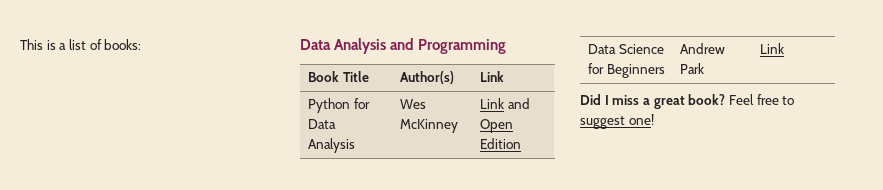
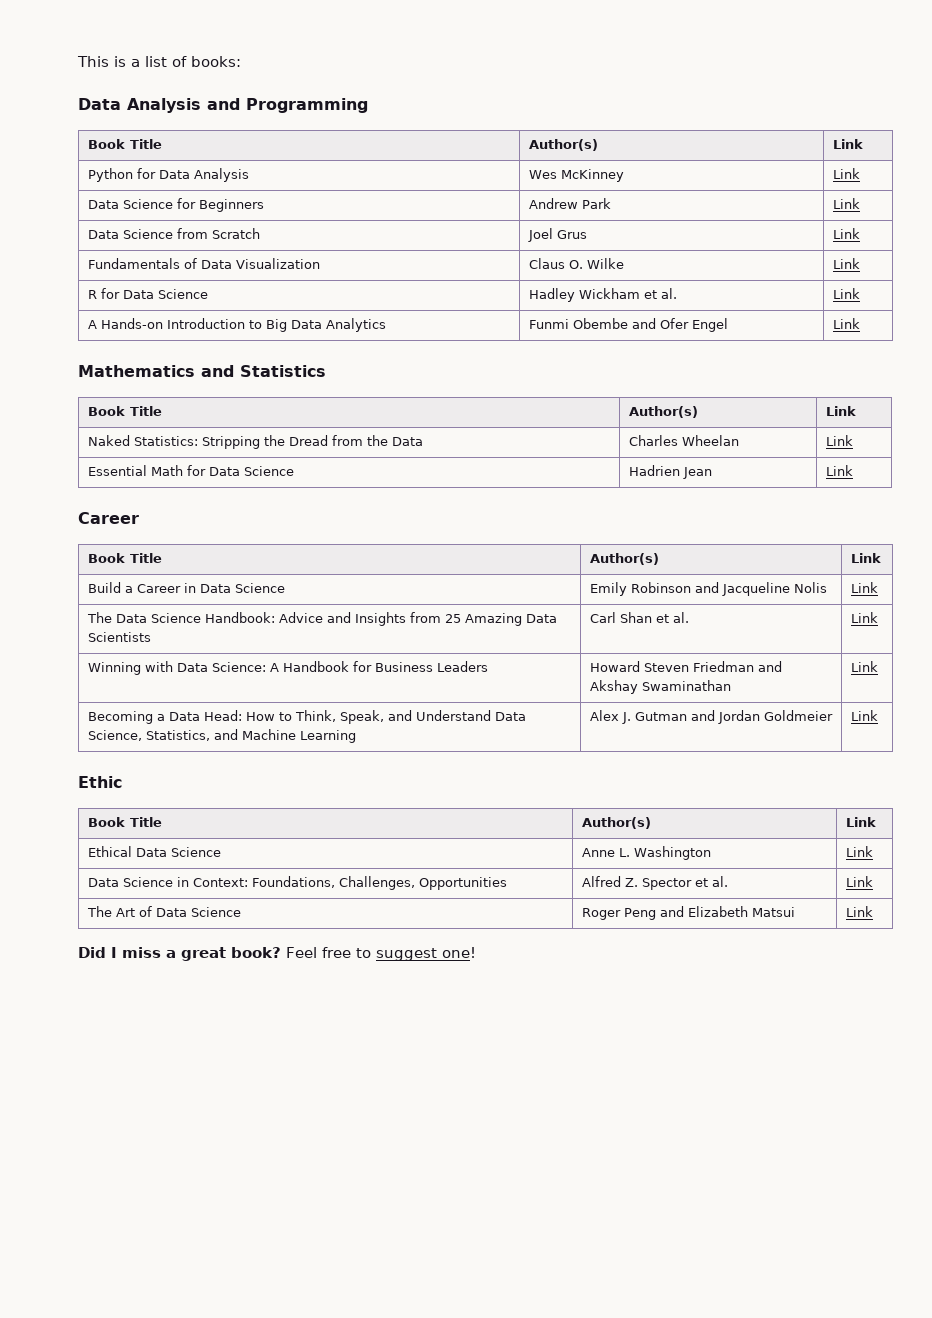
[507,98,530,109] [479,119,513,133] [479,138,521,149] and Open Edition -> (860, 173) none
(784, 48) none -> [87,228,260,239] [527,228,587,242] [832,228,860,239] [87,258,320,269] [528,258,624,269] [832,258,860,269] [87,288,208,299] [528,288,677,302] [832,288,860,299] [87,318,386,332] [528,318,728,332] [832,318,860,329] [78,365,326,377] [87,406,162,416] [628,406,698,418] [825,406,856,416] [87,435,423,449] [628,435,739,446] [825,435,853,446] [87,465,294,476] [628,465,712,479] [825,465,853,476] [78,512,139,524] [87,553,162,563] [589,553,659,565] [850,553,881,563] [87,582,285,593] [589,582,827,596] [850,582,878,593] [86,612,557,626] [87,632,151,642] [589,612,689,623] [850,612,878,623] [87,661,488,675] [589,661,782,672] [589,680,731,694] [850,661,878,672] [87,710,526,724] [87,729,356,743] [589,710,833,724] [850,710,878,721] [78,776,122,788] [87,817,162,827] [581,817,651,829] [845,817,876,827] [87,846,221,857] [581,846,711,860] [845,846,873,857] [87,876,507,890] [581,876,728,890] [845,876,873,887] [86,906,241,917] [581,906,795,920] [845,906,873,917] // Data Science from Scratch | Joel Grus | Link // Fundamentals of Data Visualization | Claus O. Wilke | Link // R for Data Science | Hadley Wickham et al. | Link // A Hands-on Introduction to Big Data Analytics | Funmi Obembe and Ofer Engel | Link // Mathematics and Statistics // Book Title | Author(s) | Link // Naked Statistics: Stripping the Dread from the Data | Charles Wheelan | Link // Essential Math for Data Science | Hadrien Jean | Link // Career // Book Title | Author(s) | Link // Build a Career in Data Science | Emily Robinson and Jacqueline Nolis | Link // The Data Science Handbook: Advice and Insights from 25 Amazing Data Scientists | Carl Shan et al. | Link // Winning with Data Science: A Handbook for Business Leaders | Howard Steven Friedman and Akshay Swaminathan | Link // Becoming a Data Head: How to Think, Speak, and Understand Data Science, Statistics, and Machine Learning | Alex J. Gutman and Jordan Goldmeier | Link // Ethic // Book Title | Author(s) | Link // Ethical Data Science | Anne L. Washington | Link // Data Science in Context: Foundations, Challenges, Opportunities | Alfred Z. Spector et al. | Link // The Art of Data Science | Roger Peng and Elizabeth Matsui | Link

